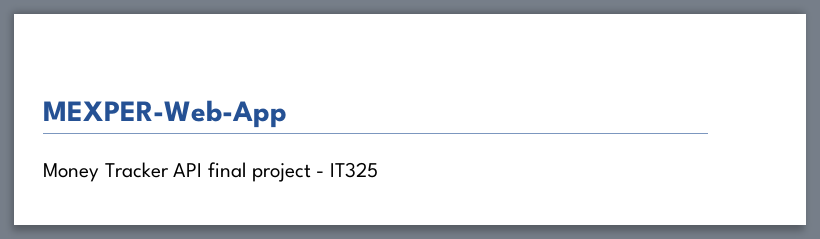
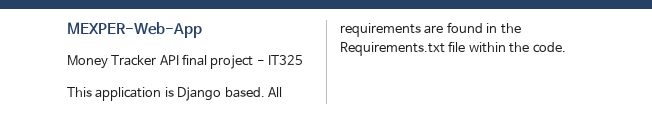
(379, 170) none -> [67,87,282,101] [340,22,521,37] [340,41,566,56] // This application is Django based. All requirements are found in the Requirements.txt file within the code.

